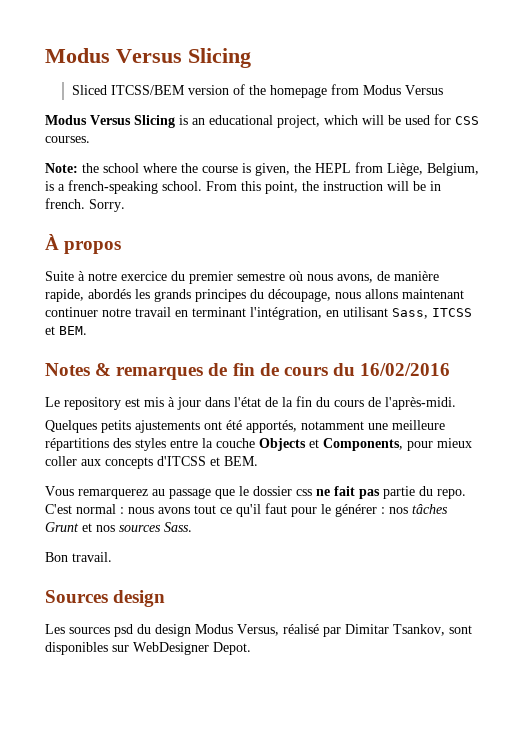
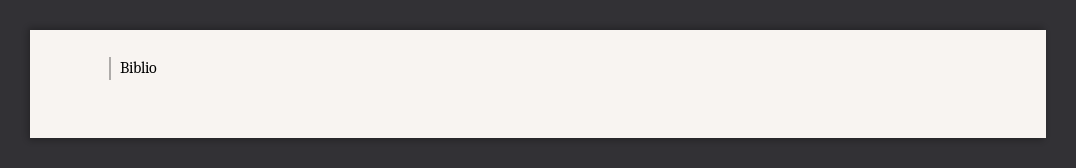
[45,48,251,68] [71,84,443,98] [45,114,479,128] [45,136,90,143] [45,162,479,176] [45,180,441,194] [45,198,125,212] [45,234,122,254] [45,271,439,284] [45,289,464,302] [45,307,472,320] [45,326,87,335] [45,363,451,380] [45,396,456,410] [45,420,445,433] [45,438,472,451] [45,456,258,469] [45,486,466,499] [45,503,448,517] [45,522,192,532] [45,552,112,562] [45,590,166,607] [45,624,472,637] [45,642,251,655] Modus Versus Slicing // Sliced ITCSS/BEM version of the homepage from Modus Versus // Modus Versus Slicing is an educational project, which will be used for CSS courses. // Note: the school where the course is given, the HEPL from Liège, Belgium, is a french-speaking school. From this point, the instruction will be in french. Sorry. // À propos // Suite à notre exercice du premier semestre où nous avons, de manière rapide, abordés les grands principes du découpage, nous allons maintenant continuer notre travail en terminant l'intégration, en utilisant Sass, ITCSS et BEM. // Notes & remarques de fin de cours du 16/02/2016 // Le repository est mis à jour dans l'état de la fin du cours de l'après-midi. // Quelques petits ajustements ont été apportés, notamment une meilleure répartitions des styles entre la couche Objects et Components, pour mieux coller aux concepts d'ITCSS et BEM. // Vous remarquerez au passage que le dossier css ne fait pas partie du repo. C'est normal : nous avons tout ce qu'il faut pour le générer : nos tâches Grunt et nos sources Sass. // Bon travail. // Sources design // Les sources psd du design Modus Versus, réalisé par Dimitar Tsankov, sont disponibles sur WebDesigner Depot. -> [119,61,157,73] Biblio

